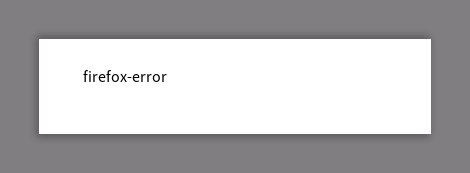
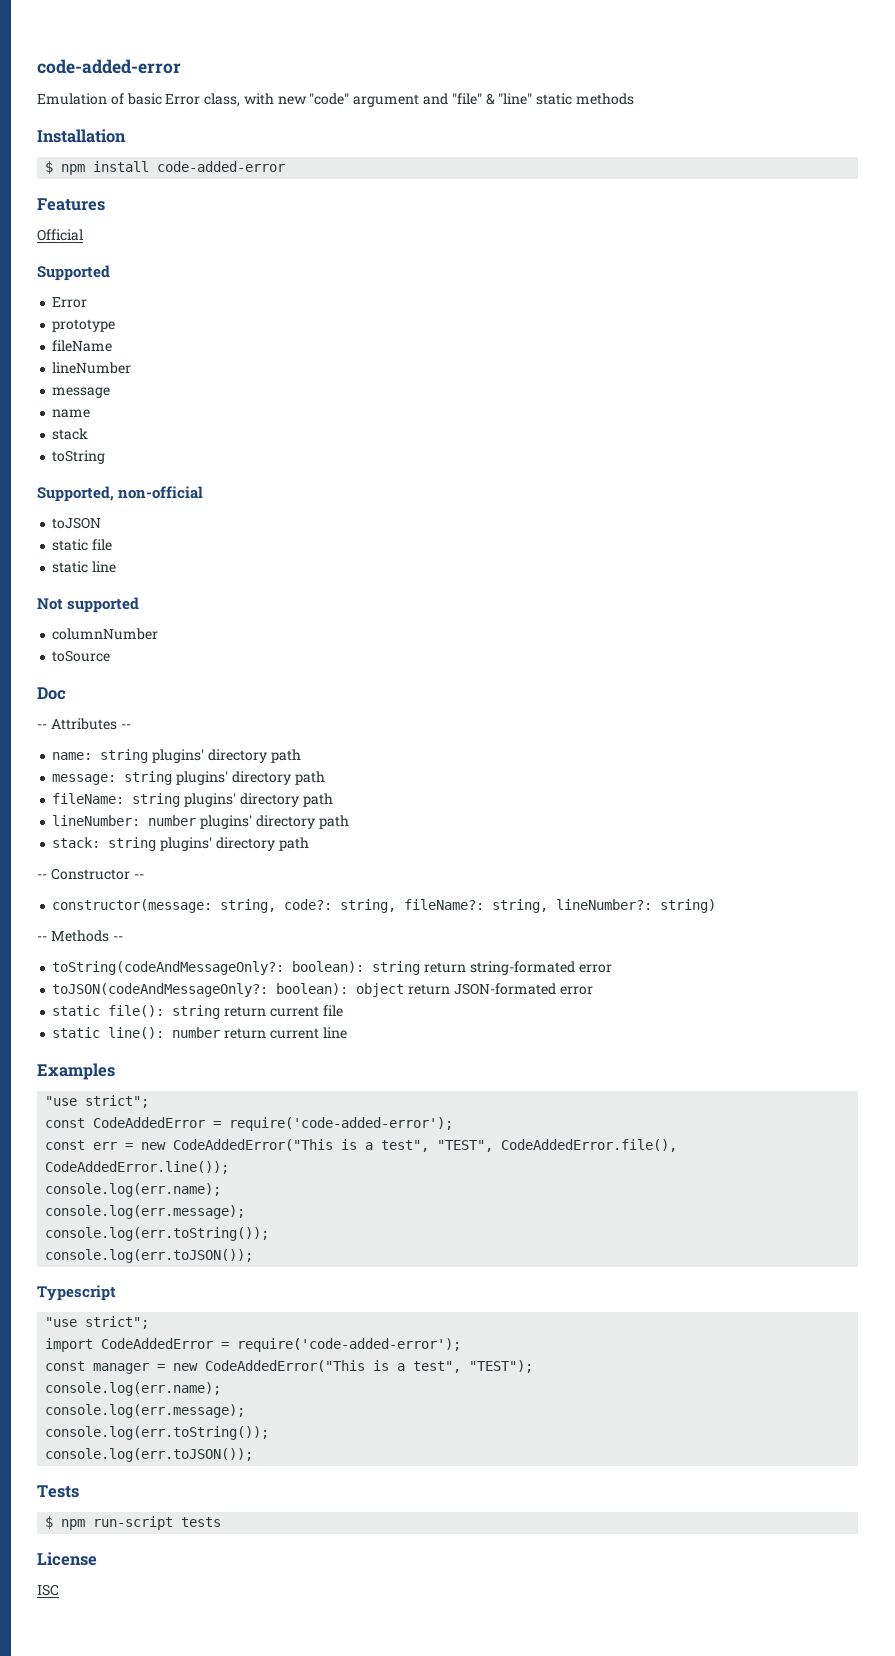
[83,70,167,82] firefox-error -> [37,59,181,74] [37,93,634,107] [37,129,126,143] [45,161,286,175] [37,198,105,211] [37,229,83,241] [37,265,110,281] [52,297,88,308] [52,319,116,332] [52,340,113,352] [52,362,132,374] [52,387,111,398] [52,409,91,418] [52,428,89,440] [52,450,106,464] [37,486,204,502] [52,517,102,529] [52,539,113,551] [52,561,117,573] [37,597,140,613] [52,628,159,640] [52,650,111,662] [37,687,66,700] [37,718,131,730] [52,749,301,763] [52,771,325,785] [52,793,333,807] [52,815,349,829] [52,837,309,851] [37,868,144,880] [52,899,717,913] [37,930,123,942] [52,961,612,975] [52,983,593,997] [52,1005,343,1019] [52,1027,347,1039] [37,1063,115,1080] [45,1095,150,1108] [45,1117,454,1131] [45,1139,678,1152] [45,1161,230,1174] [45,1183,222,1197] [45,1205,246,1219] [45,1227,270,1241] [45,1249,254,1263] [37,1285,116,1301] [45,1316,150,1329] [45,1338,462,1352] [45,1360,534,1374] [45,1382,222,1396] [45,1404,246,1418] [45,1426,270,1440] [45,1448,254,1462] [37,1485,79,1498] [45,1516,222,1530] [37,1552,97,1566] [37,1584,59,1596] code-added-error // Emulation of basic Error class, with new "code" argument and "file" & "line" static methods // Installation // $ npm install code-added-error // Features // Official // Supported // Error // prototype // fileName // lineNumber // message // name // stack // toString // Supported, non-official // toJSON // static file // static line // Not supported // columnNumber // toSource // Doc // -- Attributes -- // name: string plugins' directory path // message: string plugins' directory path // fileName: string plugins' directory path // lineNumber: number plugins' directory path // stack: string plugins' directory path // -- Constructor -- // constructor(message: string, code?: string, fileName?: string, lineNumber?: string) // -- Methods -- // toString(codeAndMessageOnly?: boolean): string return string-formated error // toJSON(codeAndMessageOnly?: boolean): object return JSON-formated error // static file(): string return current file // static line(): number return current line // Examples // "use strict"; // const CodeAddedError = require('code-added-error'); // const err = new CodeAddedError("This is a test", "TEST", CodeAddedError.file(), CodeAddedError.line()); // console.log(err.name); // console.log(err.message); // console.log(err.toString()); // console.log(err.toJSON()); // Typescript // "use strict"; // import CodeAddedError = require('code-added-error'); // const manager = new CodeAddedError("This is a test", "TEST"); // console.log(err.name); // console.log(err.message); // console.log(err.toString()); // console.log(err.toJSON()); // Tests // $ npm run-script tests // License // ISC

